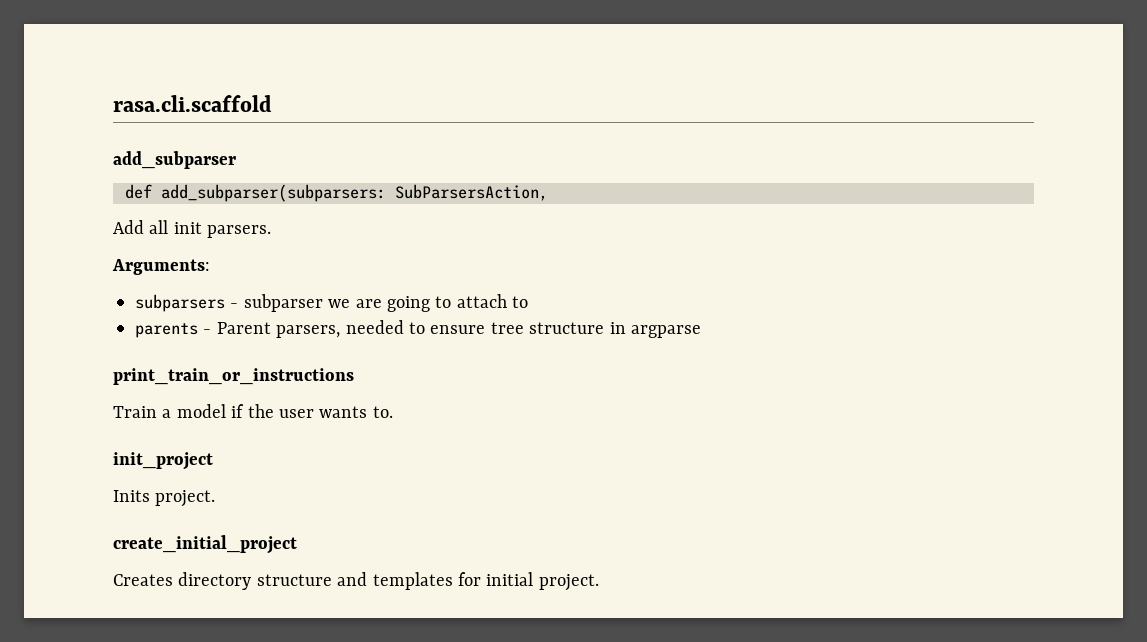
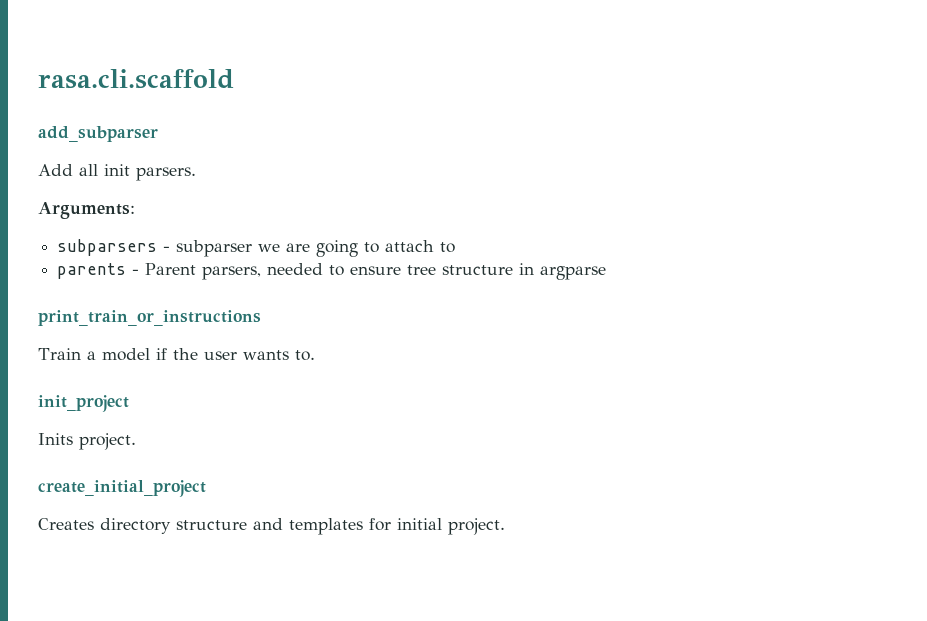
[125,184,548,202] // def add_subparser(subparsers: SubParsersAction, -> (158, 134) none

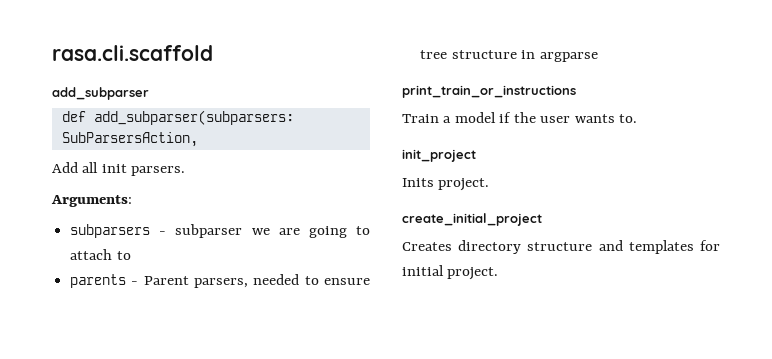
(158, 134) none -> [61,110,294,125] [61,132,198,147] // def add_subparser(subparsers: SubParsersAction,

